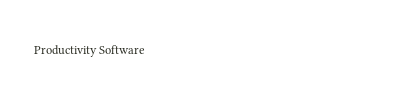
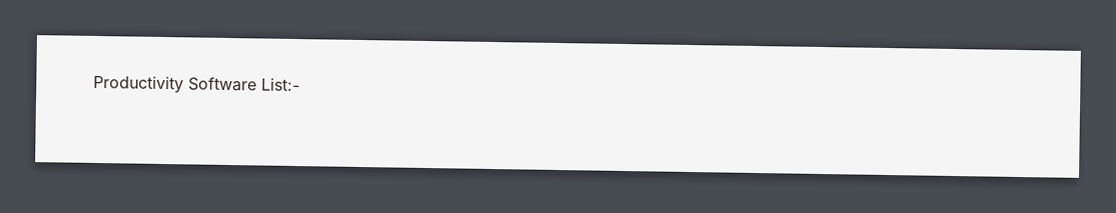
(146, 49) none -> [261,77,300,92] List:-

